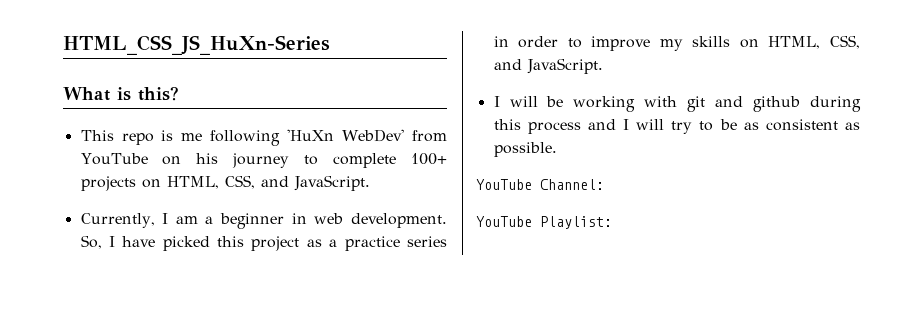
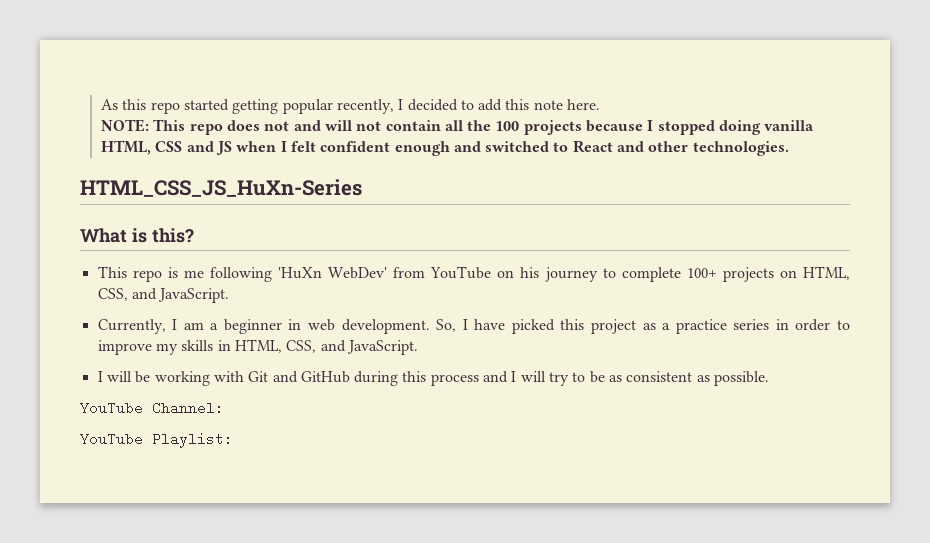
(63, 45) none -> [100,99,601,114] [100,119,815,135] [100,140,789,156] As this repo started getting popular recently, I decided to add this note here. // NOTE: This repo does not and will not contain all the 100 projects because I stopped doing vanilla HTML, CSS and JS when I felt confident enough and switched to React and other technologies. //
[739,39,759,48] on -> [217,340,231,351] in
[687,96,801,112] git and github -> [248,371,350,383] Git and GitHub

